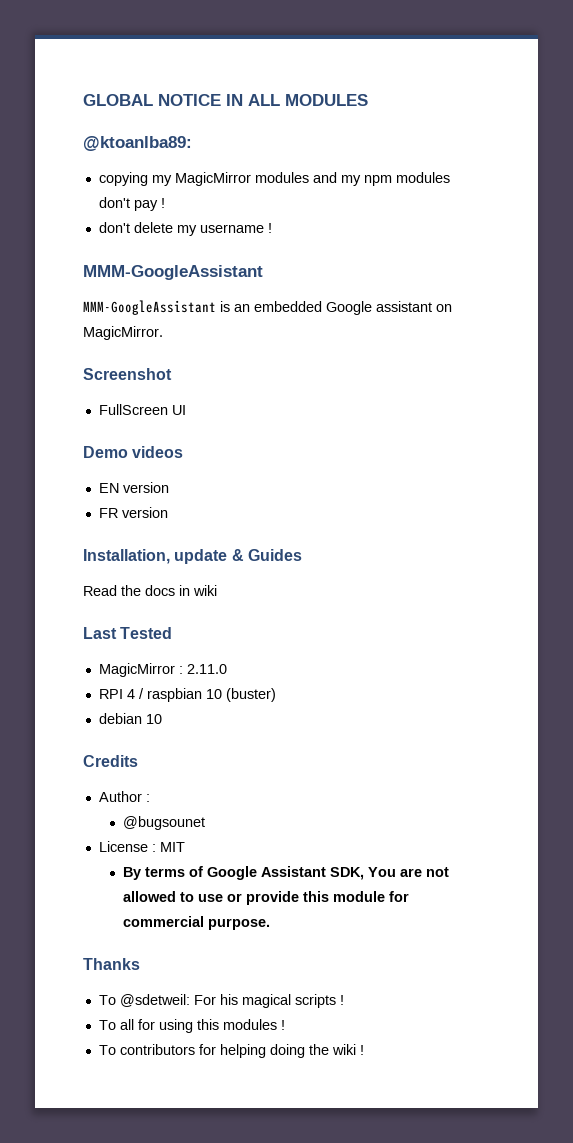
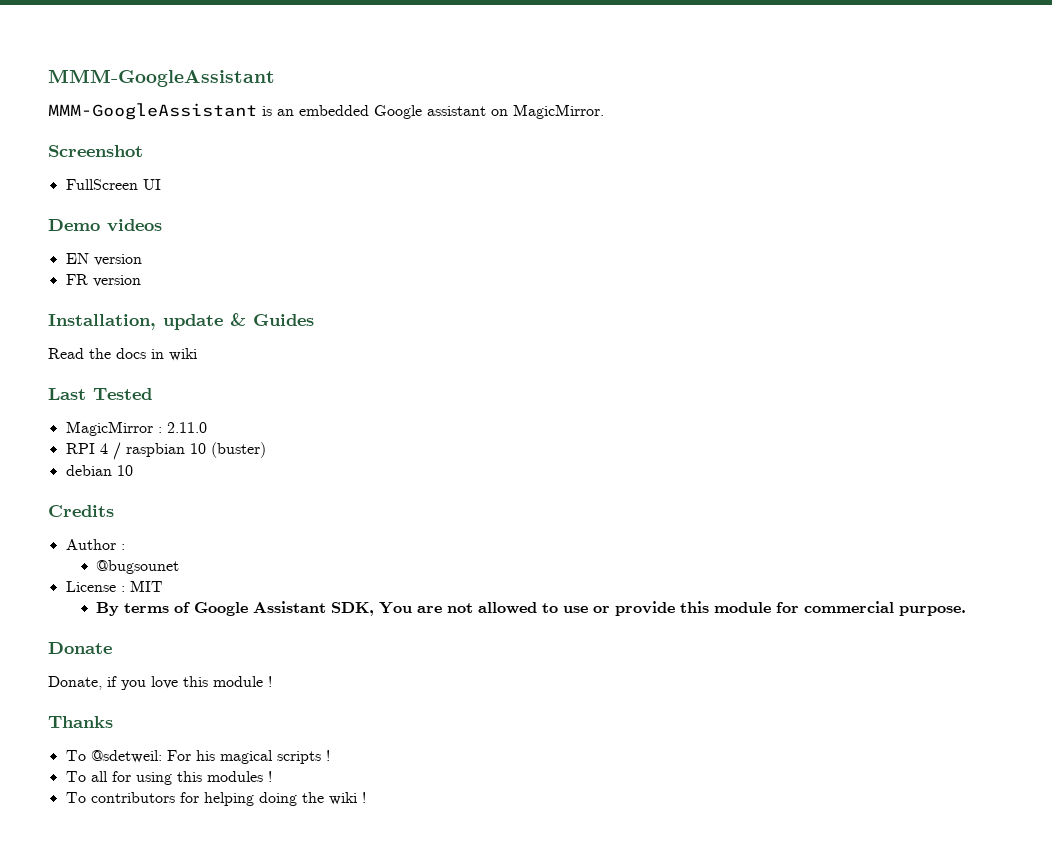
[83,94,368,106] [83,136,192,151] [98,172,450,186] [98,197,165,211] [98,222,272,236] GLOBAL NOTICE IN ALL MODULES // @ktoanlba89: // copying my MagicMirror modules and my npm modules don't pay ! // don't delete my username ! // -> (48, 78) none
(271, 924) none -> [48,642,112,654] [48,676,272,690] // Donate // Donate, if you love this module !

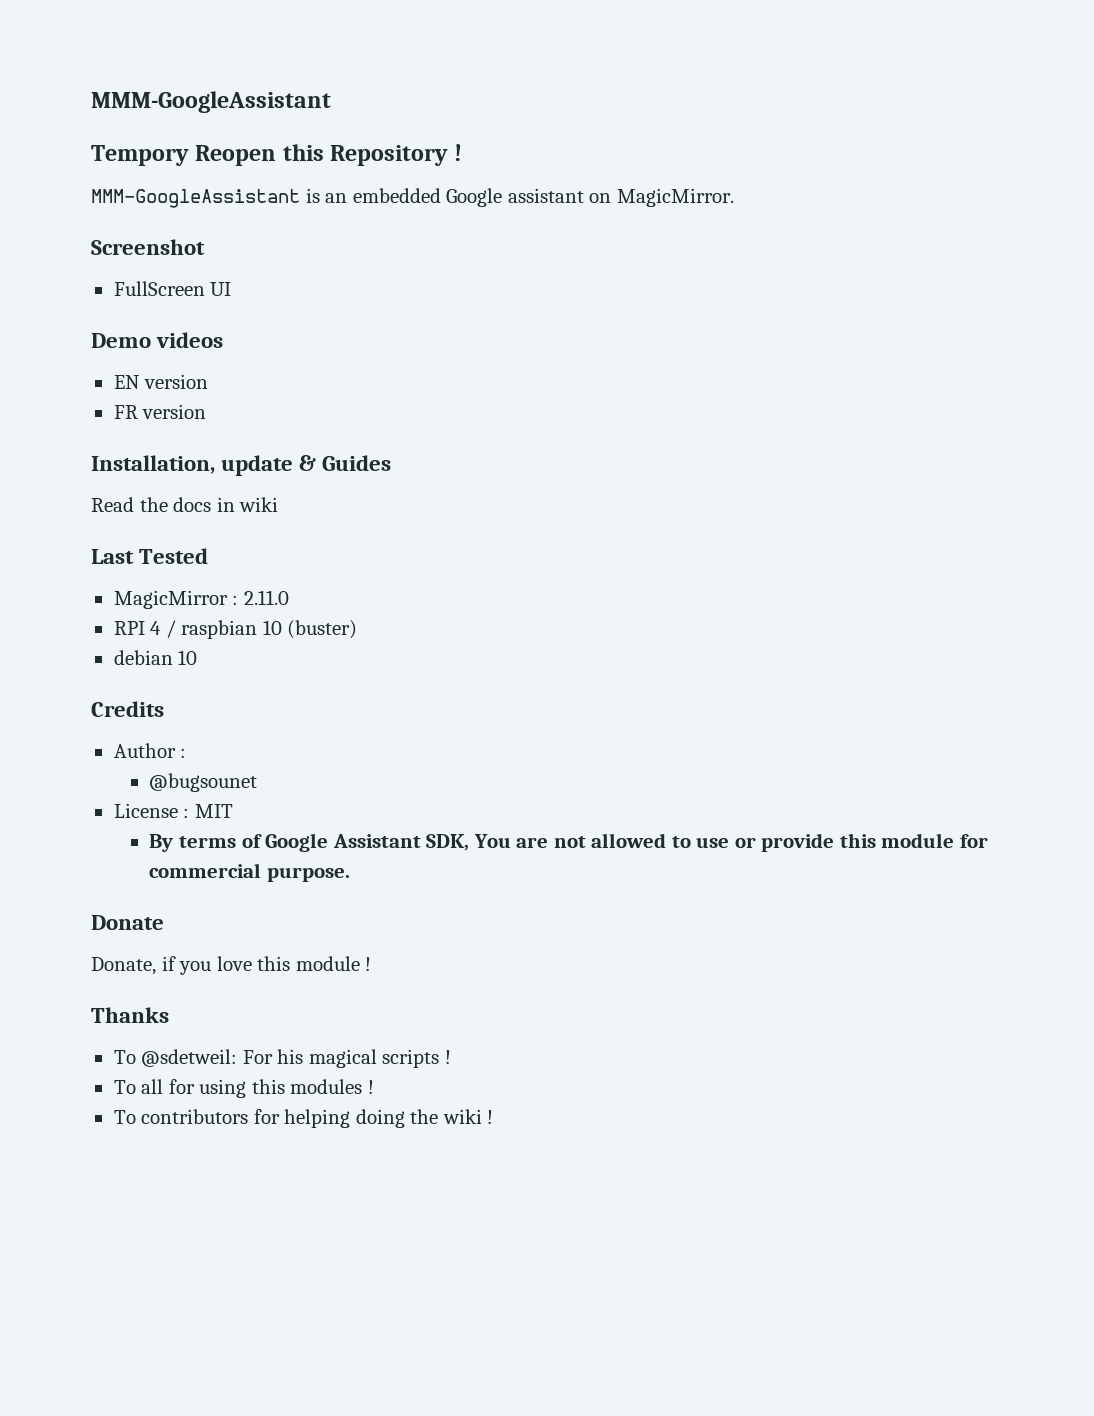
[48,69,275,87] MMM-GoogleAssistant -> [91,91,331,113] [91,144,463,166] MMM-GoogleAssistant // Tempory Reopen this Repository !

